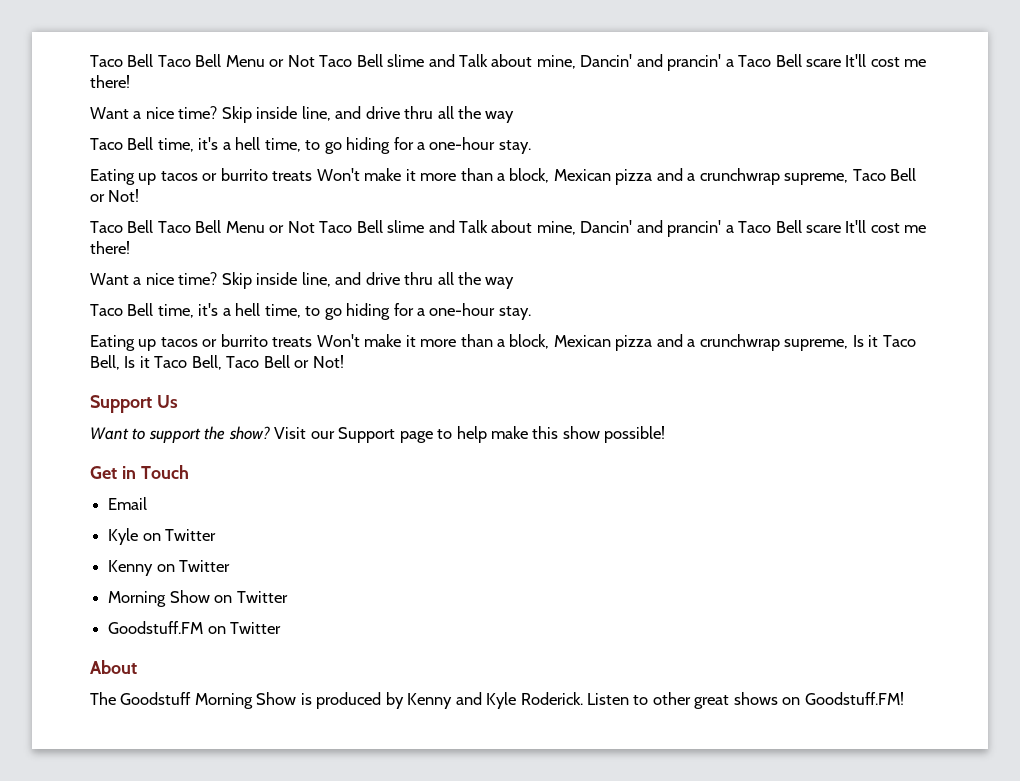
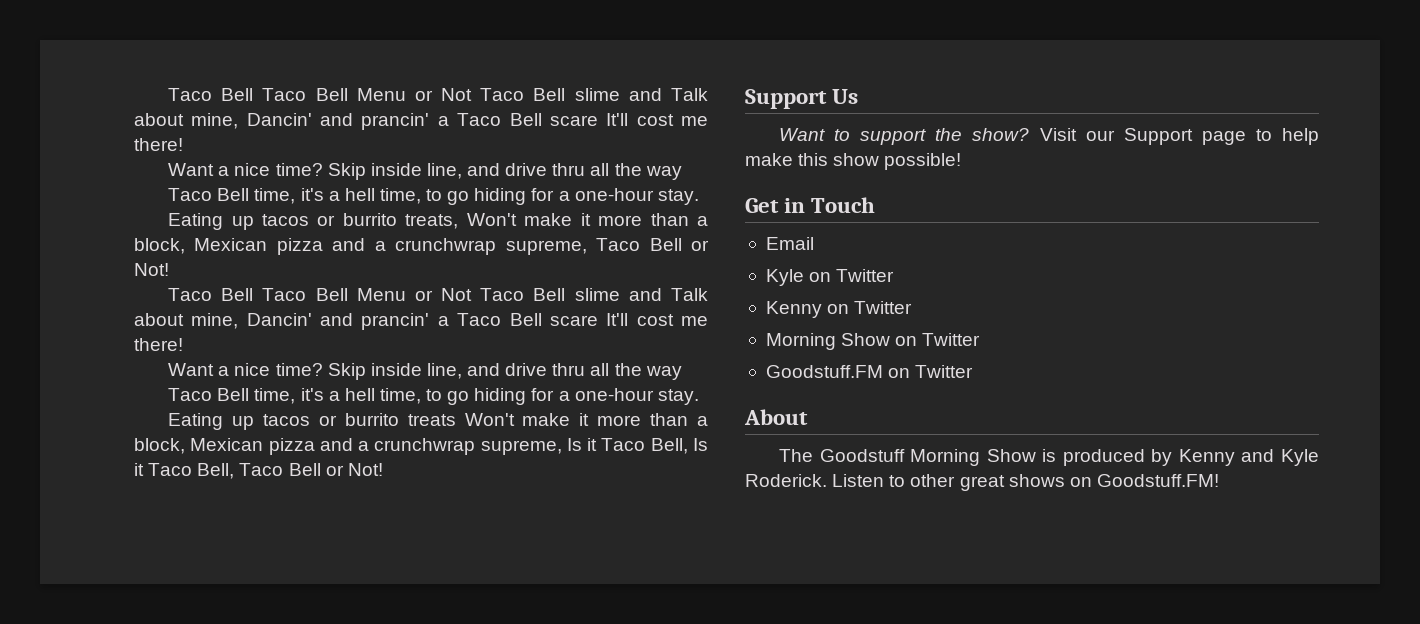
[272,171,313,181] treats -> [405,214,459,229] treats,

